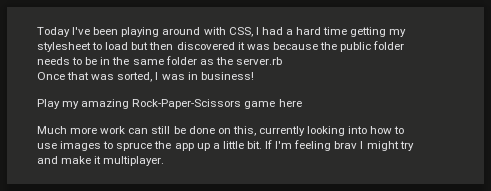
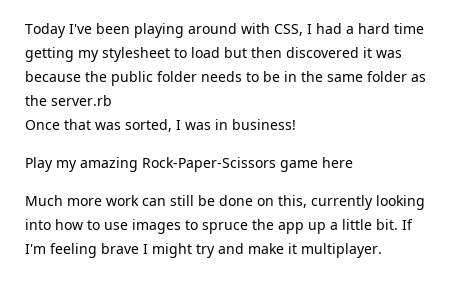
[334,141,358,149] brav -> [101,243,139,254] brave

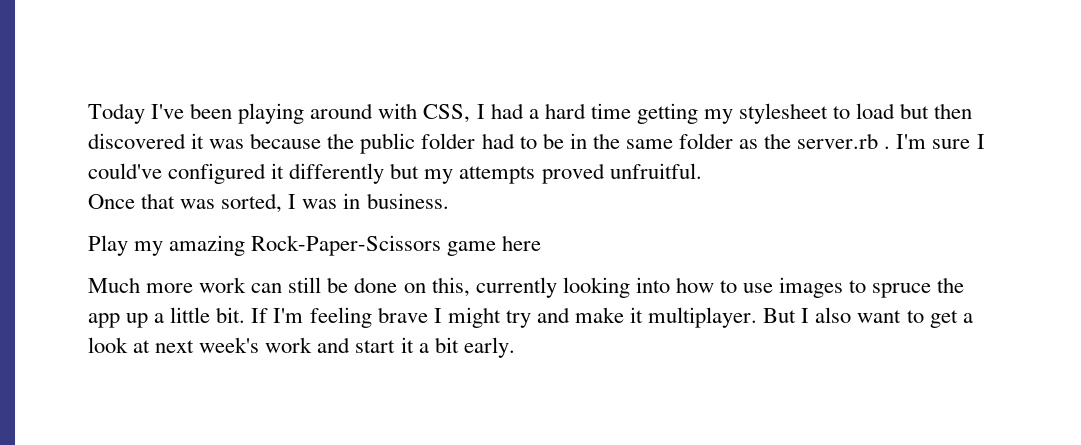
[201,71,242,82] needs -> [481,133,515,149] had
(112, 100) none -> [884,134,985,149] [88,163,702,184] . I'm sure I could've configured it differently but my attempts proved unfruitful.
[232,119,296,130] business! -> [366,193,449,209] business.
(382, 250) none -> [763,307,973,328] [88,337,515,358] But I also want to get a look at next week's work and start it a bit early.

